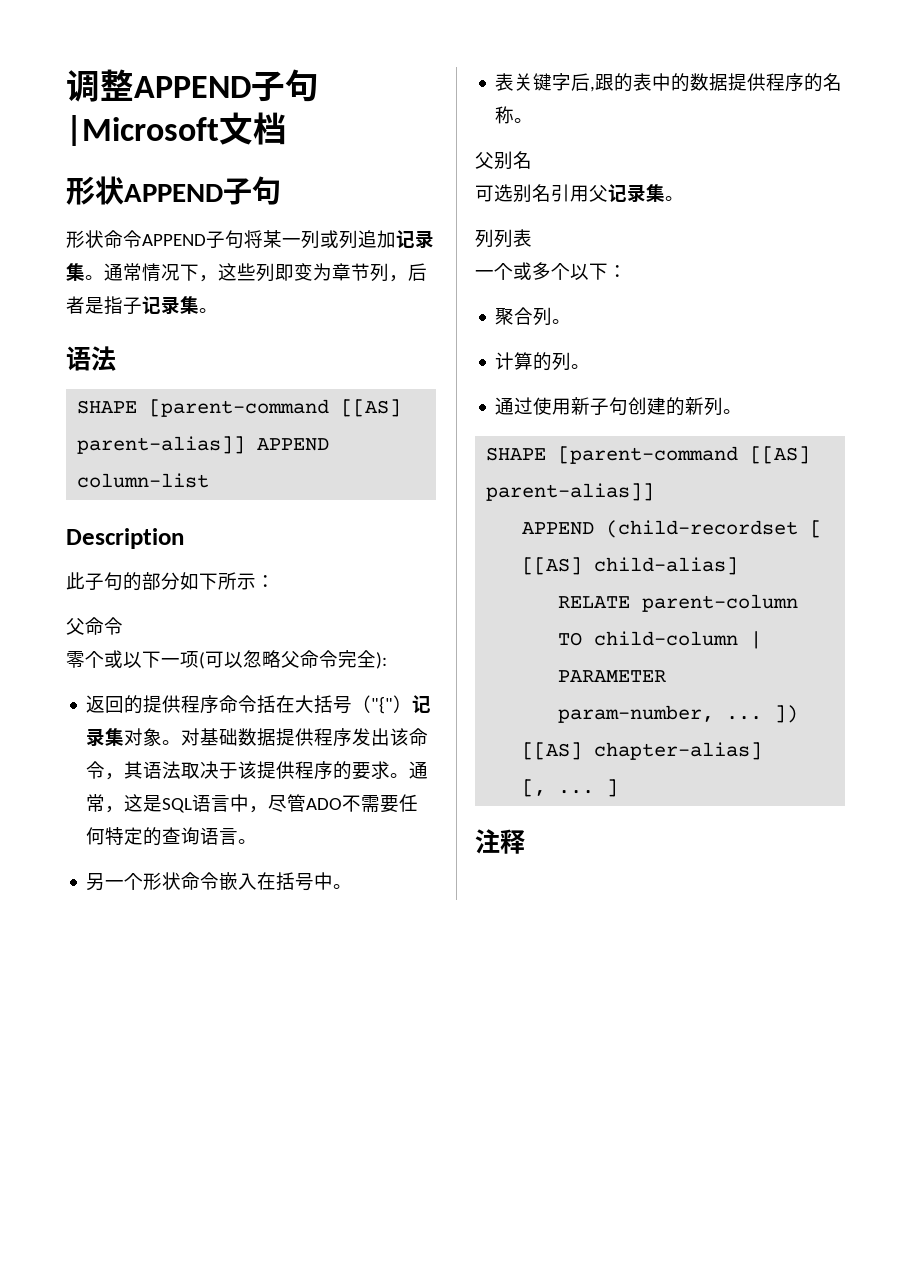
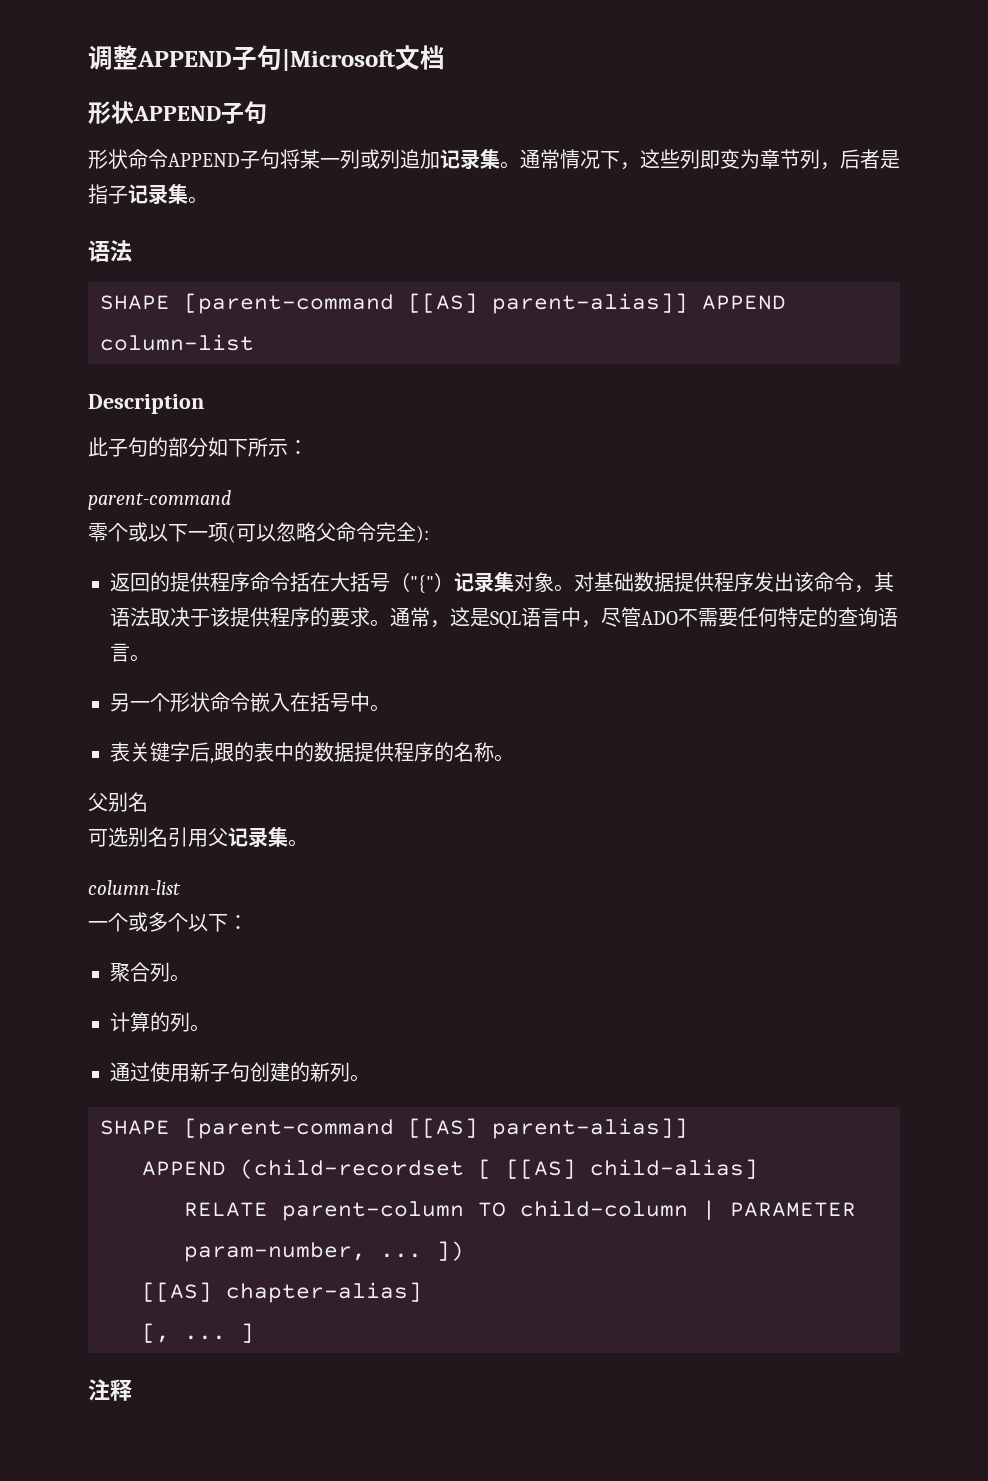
[66,617,123,635] 父命令 -> [88,490,231,510] parent-command
[475,229,532,248] 列列表 -> [88,880,181,895] column-list

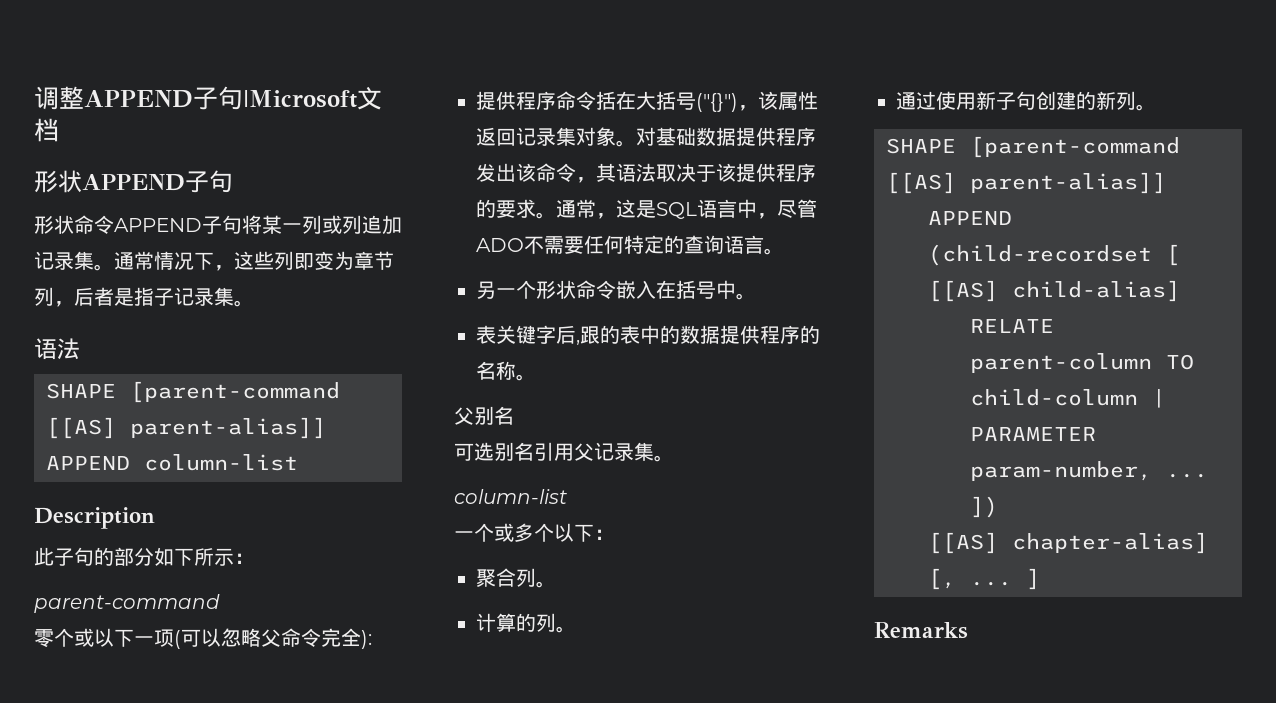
[110,572,170,592] 返回的 -> (372, 639) none
[390,572,454,593] （"{"） -> [696,91,818,112] [476,127,516,146] ("{}")，该属性返回
[88,1379,132,1401] 注释 -> [874,622,968,639] Remarks

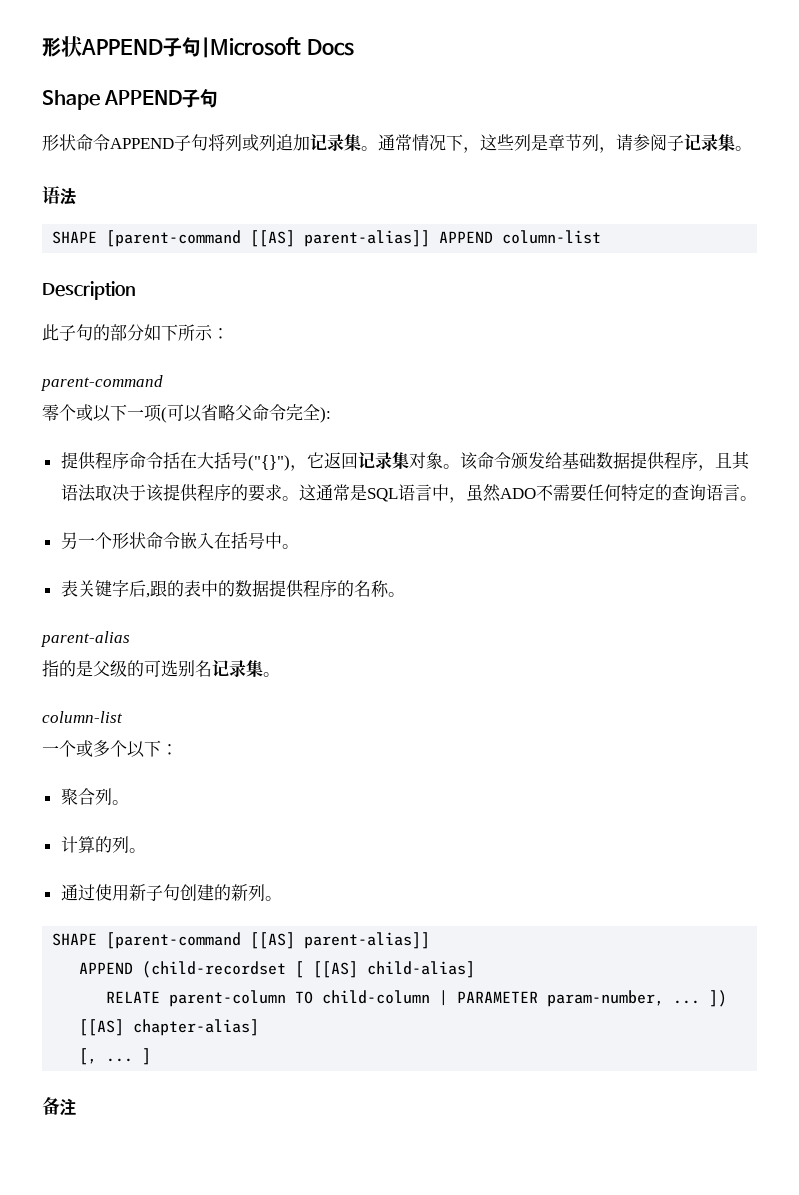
[34,86,84,110] 调整 -> [42,36,83,57] 形状
[357,86,382,110] [34,118,59,142] [34,170,82,193] 文档 // 形状 -> [306,39,354,56] [42,90,100,110] Docs // Shape
[262,215,302,234] 某一 -> (225, 142) none
[294,251,354,270] 即变为 -> [531,134,548,151] 是
[74,287,154,306] 后者是指 -> [616,134,667,151] 请参阅
[221,628,241,647] 忽 -> [201,404,218,421] 省
[758,91,818,110] 该属性 -> [306,452,324,469] 它
[636,127,656,146] 对 -> [459,452,562,470] 该命令颁发给
[476,163,596,183] 发出该命令， -> [697,452,732,471] ，且
[556,199,636,219] 通常，这 -> [298,484,350,501] 这通常
[777,199,817,218] 尽管 -> [465,484,501,502] 虽然
[454,406,514,425] 父别名 // -> [41,631,130,647] [42,660,144,677] parent-alias // 指的是父级的
[534,442,594,461] 引用父 -> (212, 668) none
[874,622,968,639] Remarks -> [42,1097,76,1116] 备注

